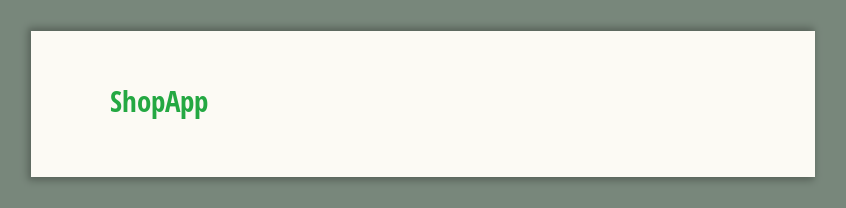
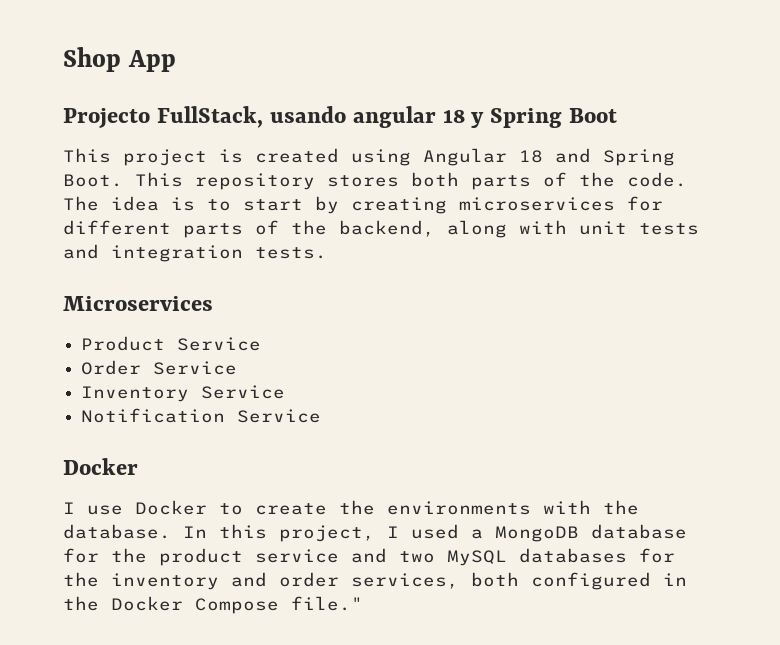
[110,90,208,119] ShopApp -> [63,47,176,72] [63,106,618,128] [63,148,675,166] [63,172,687,190] [63,196,663,214] [63,220,699,238] [63,244,327,262] [63,296,213,311] [81,336,262,351] [81,360,238,375] [81,385,286,402] [81,408,322,423] [63,458,138,475] [63,500,639,515] [63,524,687,542] [63,548,675,566] [63,572,687,590] [63,596,363,614] Shop App // Projecto FullStack, usando angular 18 y Spring Boot // This project is created using Angular 18 and Spring Boot. This repository stores both parts of the code. The idea is to start by creating microservices for different parts of the backend, along with unit tests and integration tests. // Microservices // Product Service // Order Service // Inventory Service // Notification Service // Docker // I use Docker to create the environments with the database. In this project, I used a MongoDB database for the product service and two MySQL databases for the inventory and order services, both configured in the Docker Compose file."

